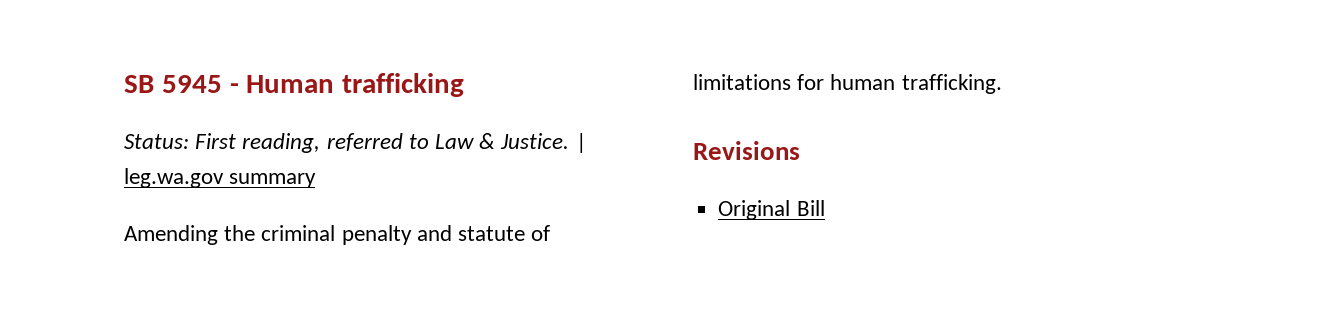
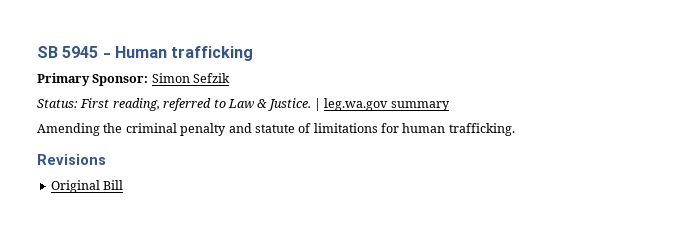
(465, 85) none -> [37,73,231,86] // Primary Sponsor: Simon Sefzik

